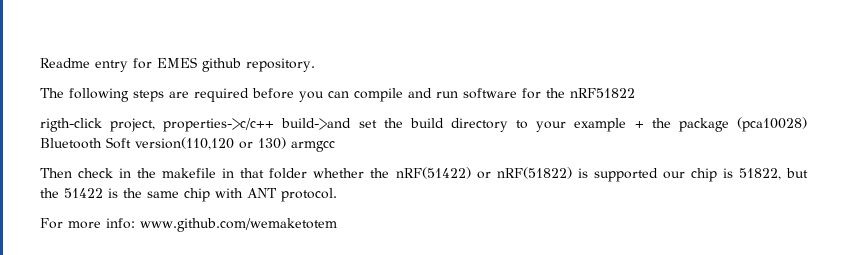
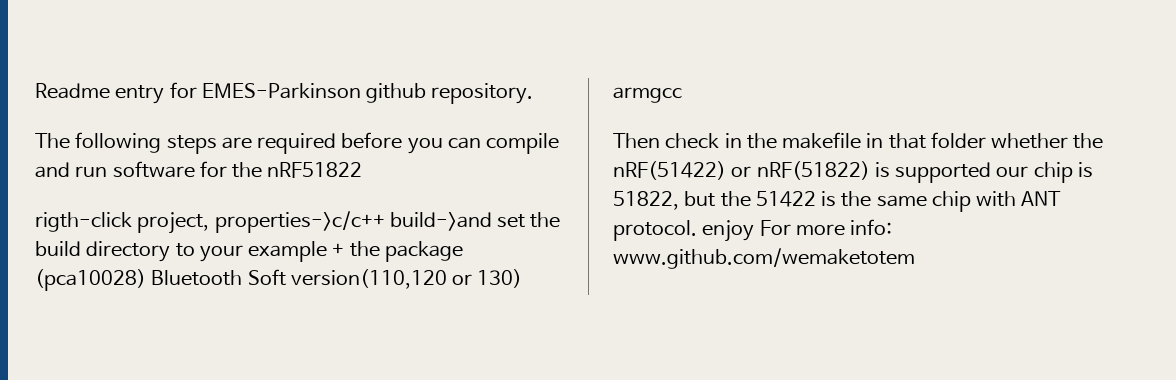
[157,57,197,68] EMES -> [201,83,361,99] EMES-Parkinson
(337, 195) // -> [702,220,755,242] enjoy

